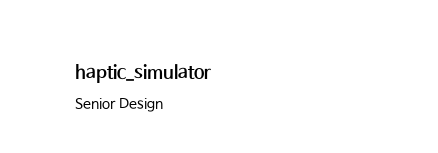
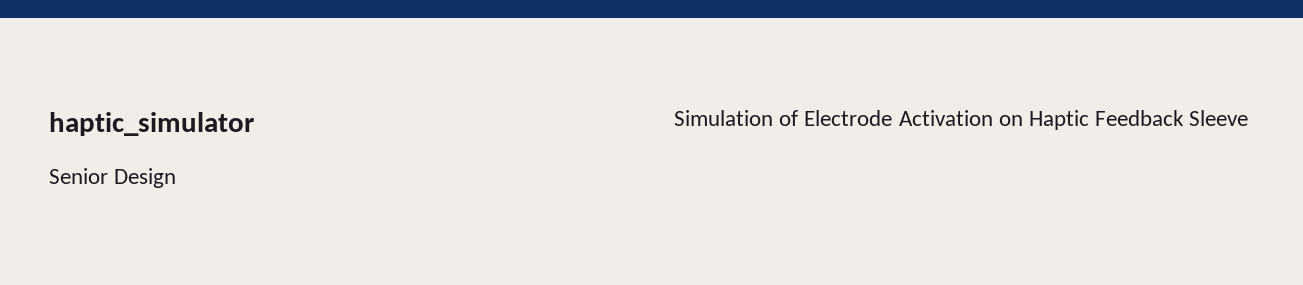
(163, 105) none -> [674,110,1249,130] // Simulation of Electrode Activation on Haptic Feedback Sleeve

